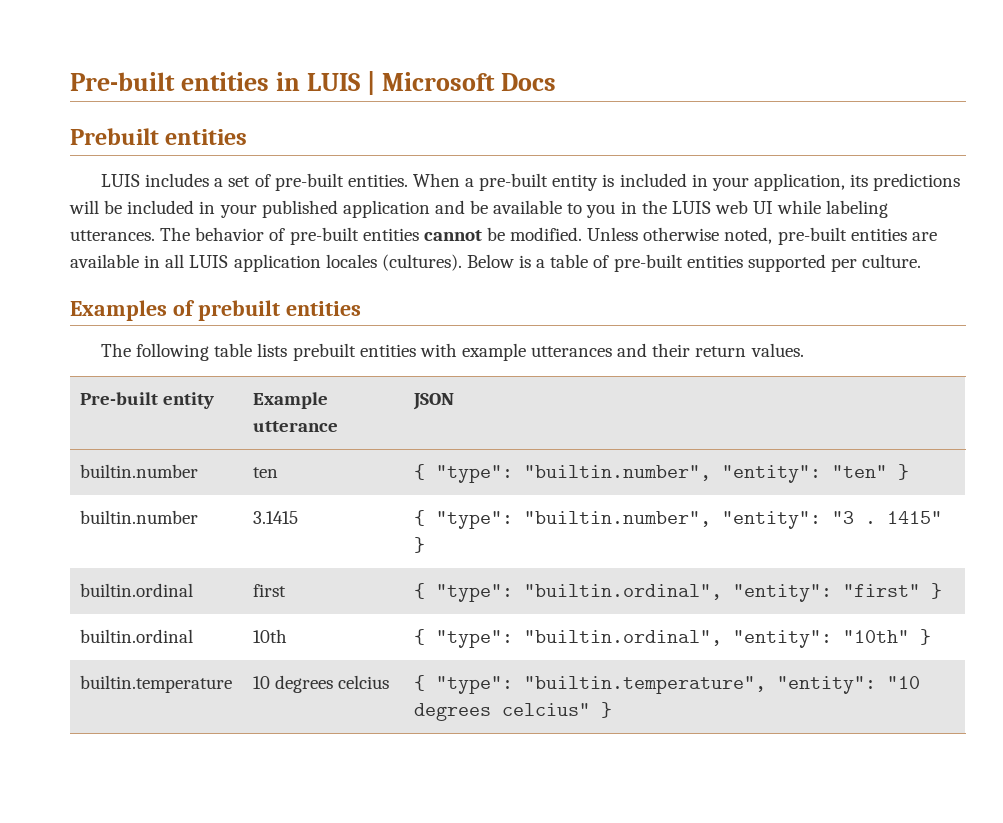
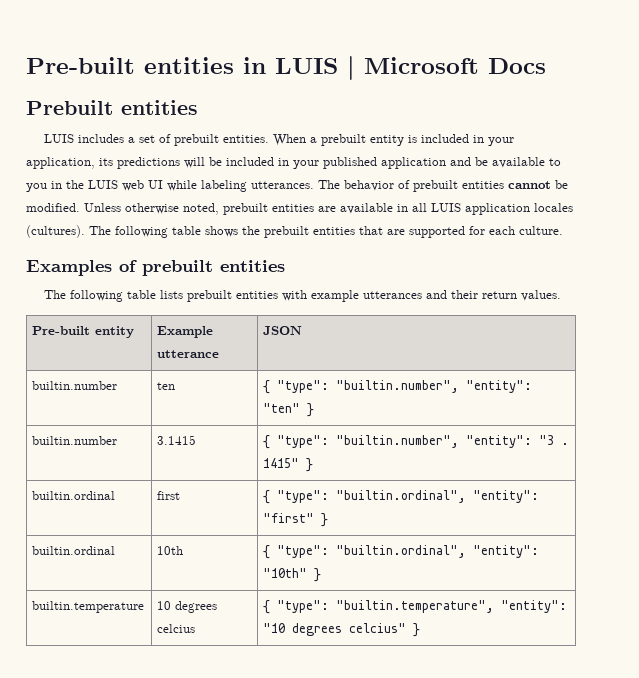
[274,173,344,191] pre-built -> [174,134,220,146] prebuilt
[479,173,549,191] pre-built -> [321,134,367,146] prebuilt
[289,227,359,245] pre-built -> [413,180,458,192] prebuilt
[777,227,847,245] pre-built -> [223,203,268,215] prebuilt
[466,254,857,272] Below is a table of pre-built entities supported per -> [89,226,515,238] The following table shows the prebuilt entities that are supported for each

